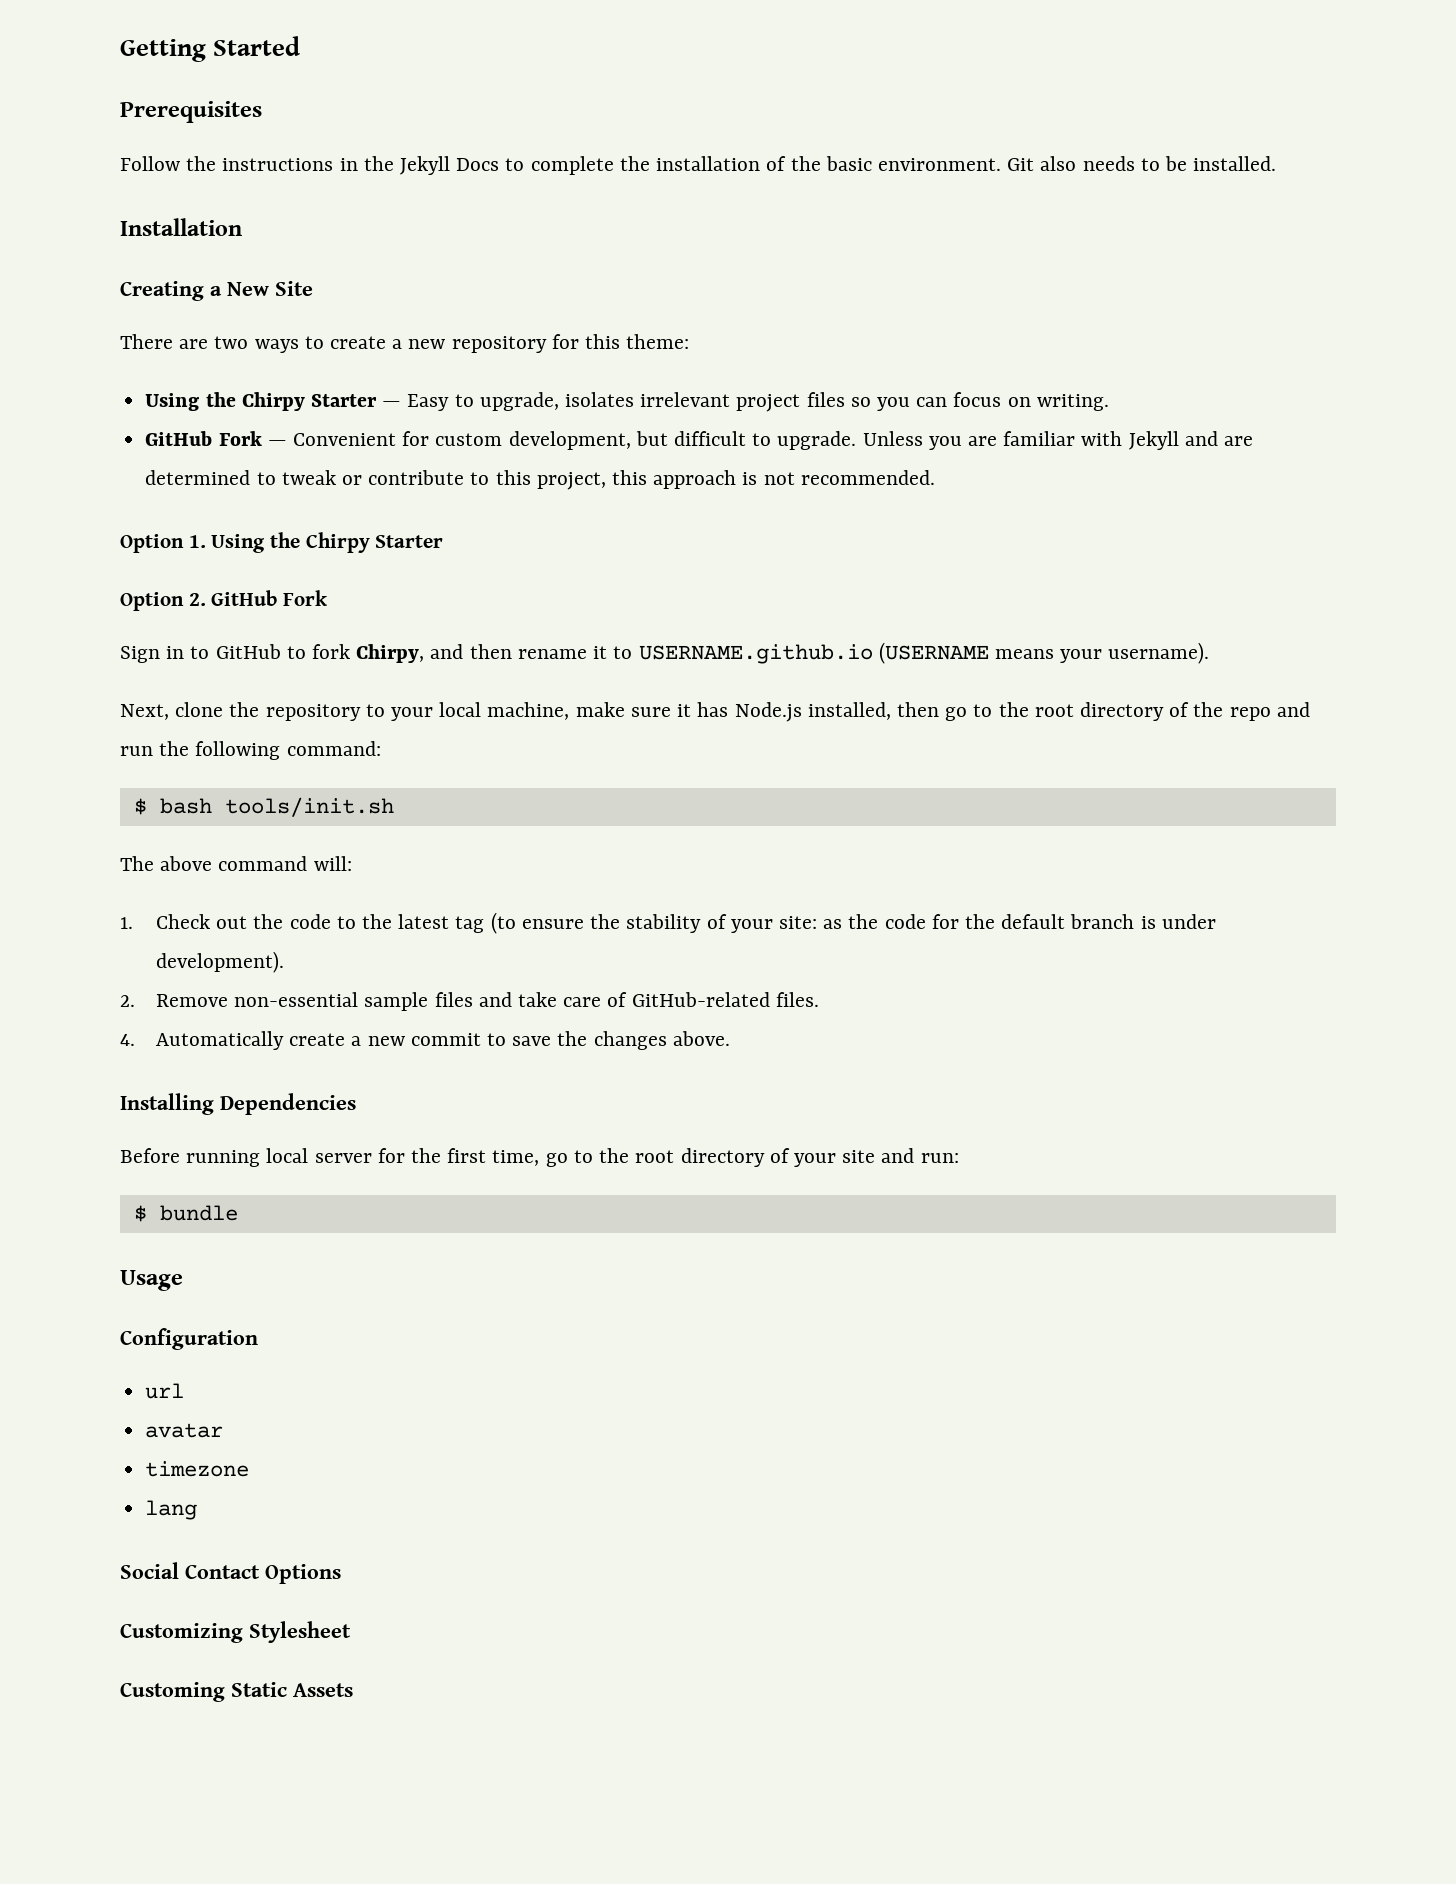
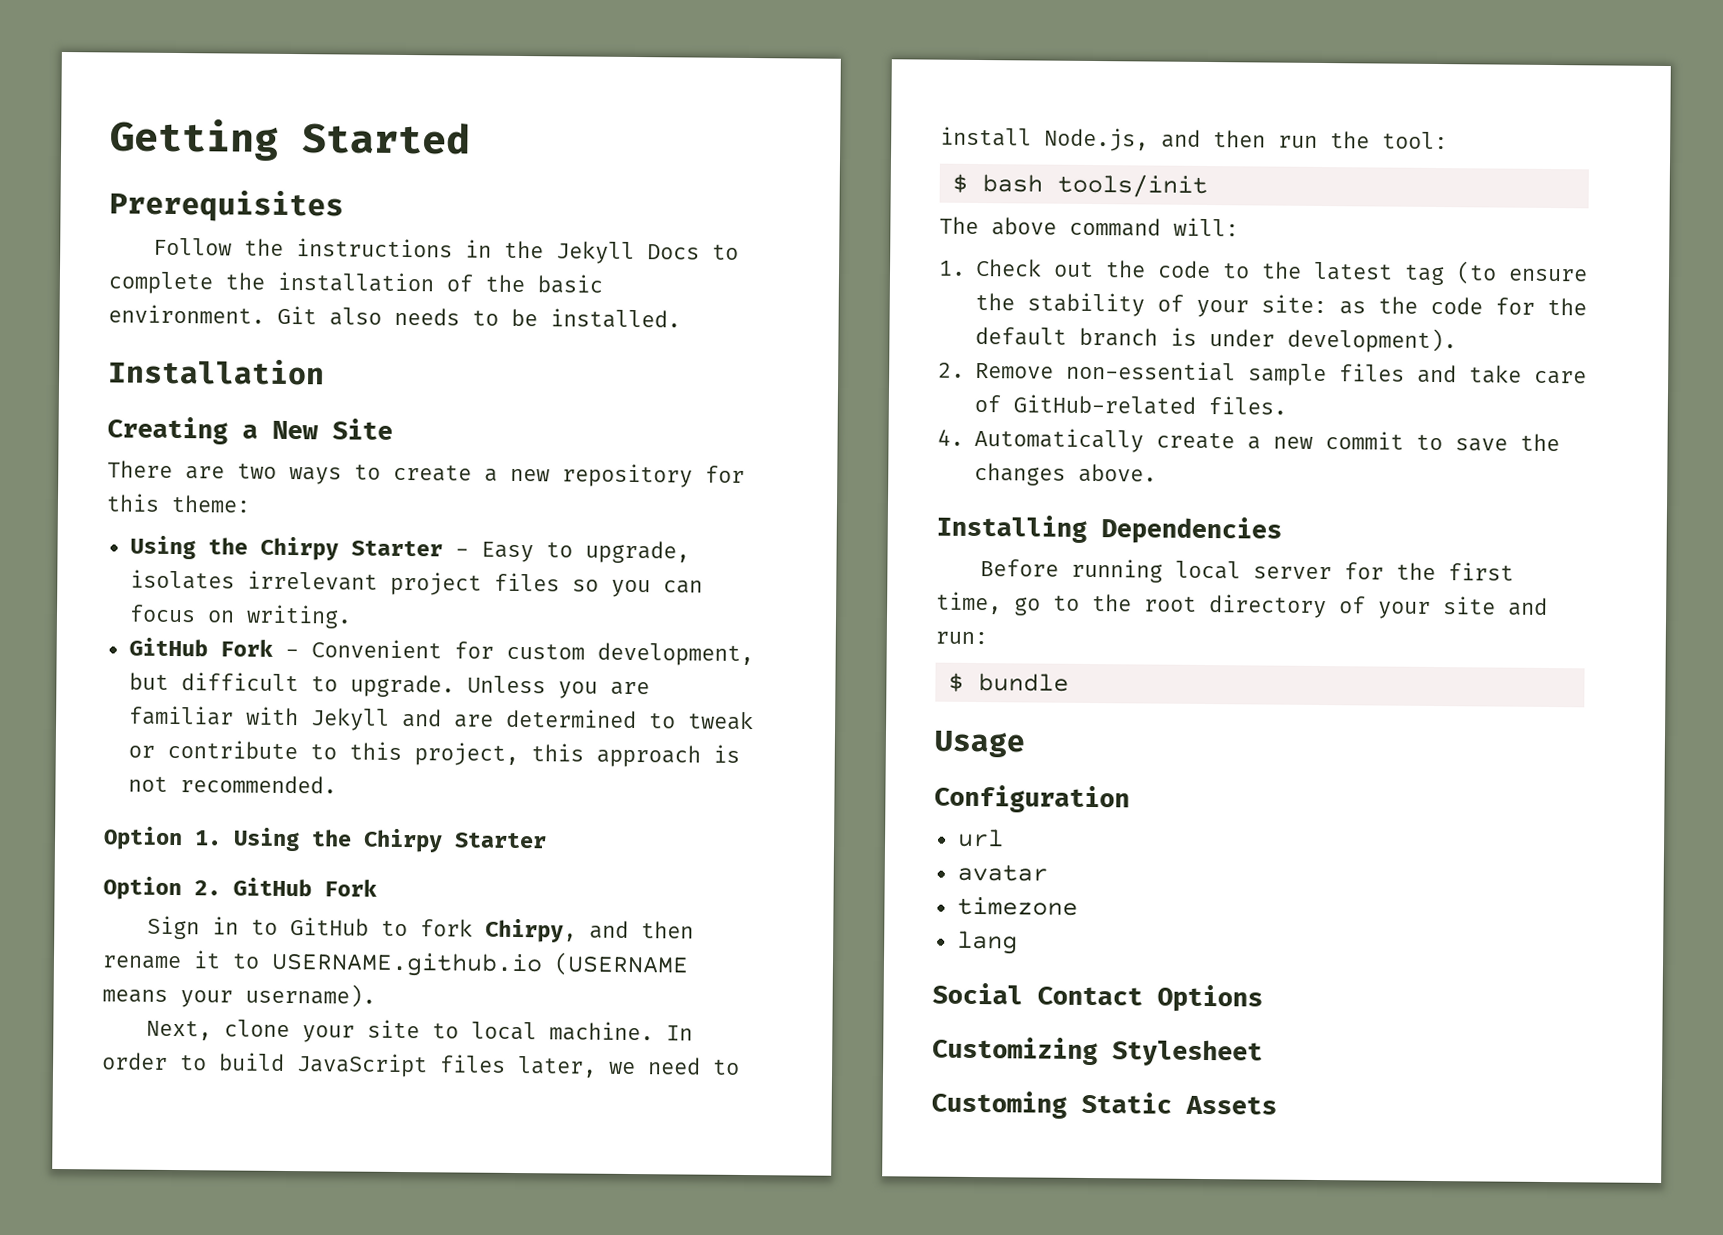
[382,401,402,407] — -> [454,548,469,557] -
[267,440,287,446] — -> [284,648,299,658] -
[229,702,1310,722] [120,741,381,760] the repository to your local machine, make sure it has Node.js installed, then go to the root directory of the repo and run the following command: -> [302,1019,694,1043] [102,1052,740,1078] [940,126,1448,152] your site to local machine. In order to build JavaScript files later, we need to install Node.js, and then run the tool:
[224,797,394,817] tools/init.sh -> [1056,173,1208,199] tools/init

